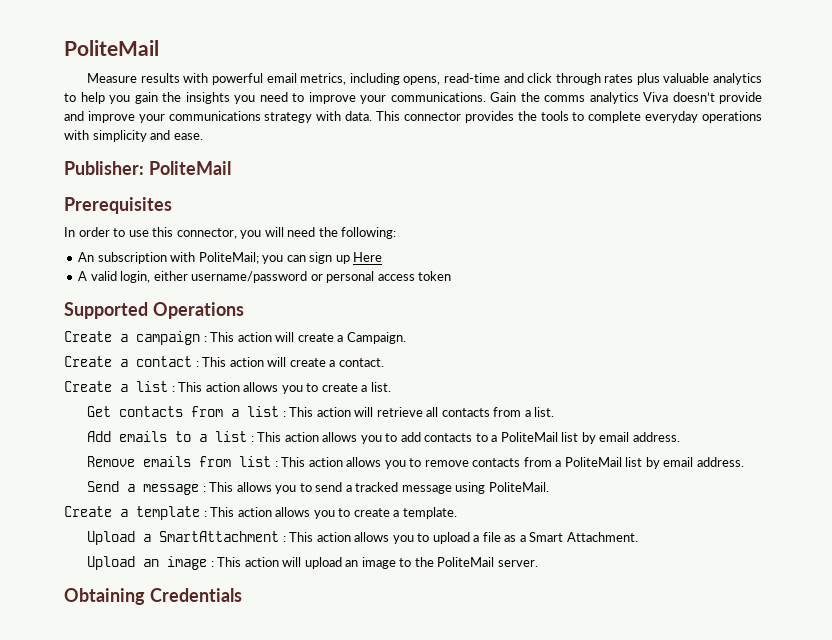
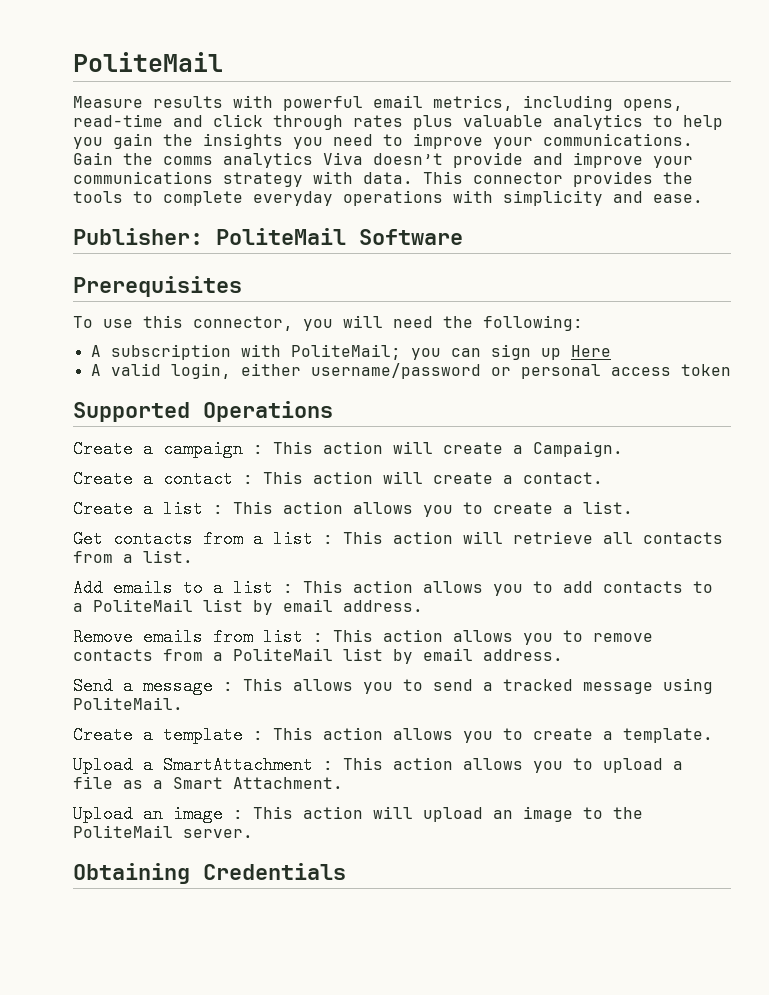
(231, 168) none -> [359,229,463,245] Software
[64,227,126,237] In order to -> [73,316,93,328] To
[78,252,95,262] An -> [90,345,101,357] A

